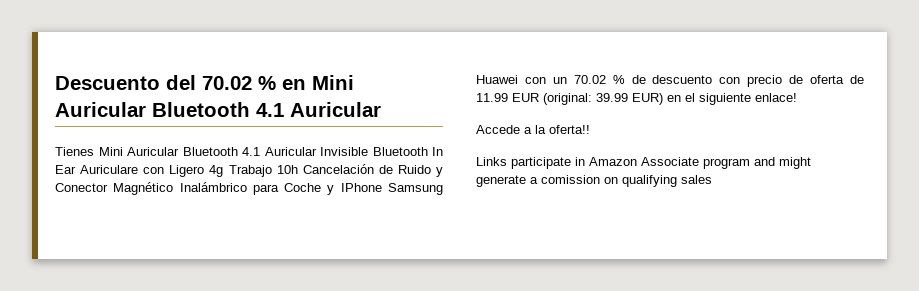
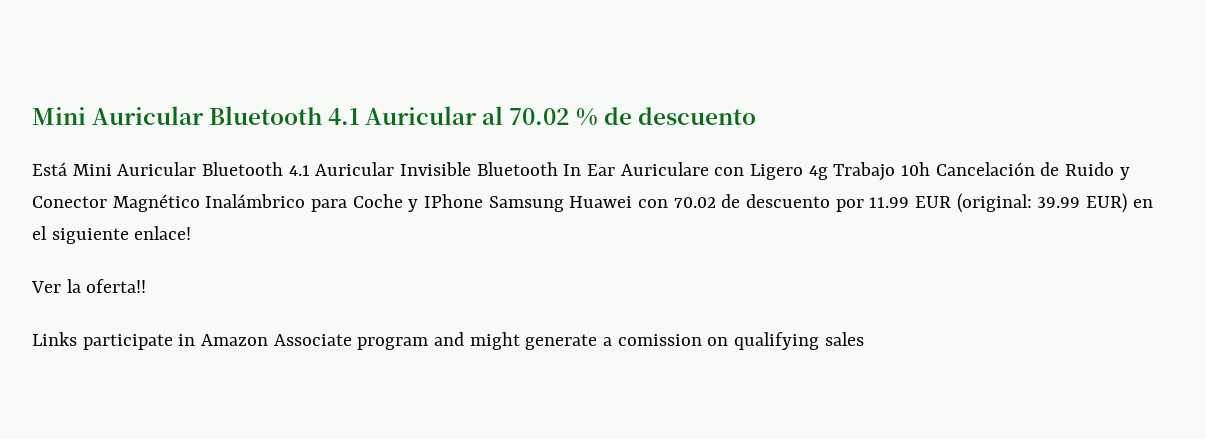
[55,75,354,90] [55,102,381,117] [55,147,94,156] Descuento del 70.02 % en Mini Auricular Bluetooth 4.1 Auricular // Tienes -> [32,106,756,126] [32,162,67,176] Mini Auricular Bluetooth 4.1 Auricular al 70.02 % de descuento // Está
[552,75,865,87] un 70.02 % de descuento con precio de oferta de -> [673,194,864,212] 70.02 de descuento por
[476,125,532,134] Accede a -> [31,281,61,293] Ver

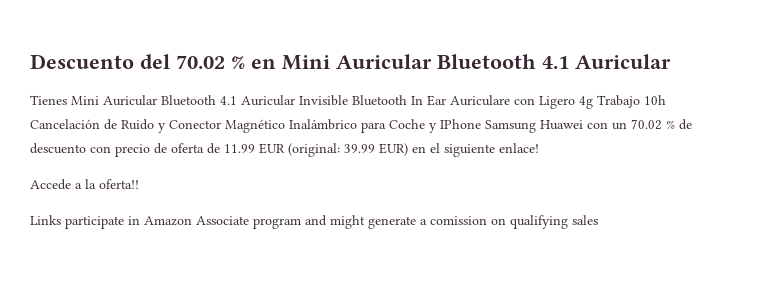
[32,106,756,126] [32,162,67,176] Mini Auricular Bluetooth 4.1 Auricular al 70.02 % de descuento // Está -> [30,54,671,70] [30,95,67,105] Descuento del 70.02 % en Mini Auricular Bluetooth 4.1 Auricular // Tienes
[673,194,864,212] 70.02 de descuento por -> [612,119,692,130] [30,143,220,157] un 70.02 % de descuento con precio de oferta de
[31,281,61,293] Ver -> [30,179,82,190] Accede a

